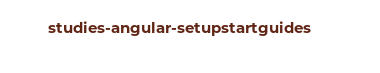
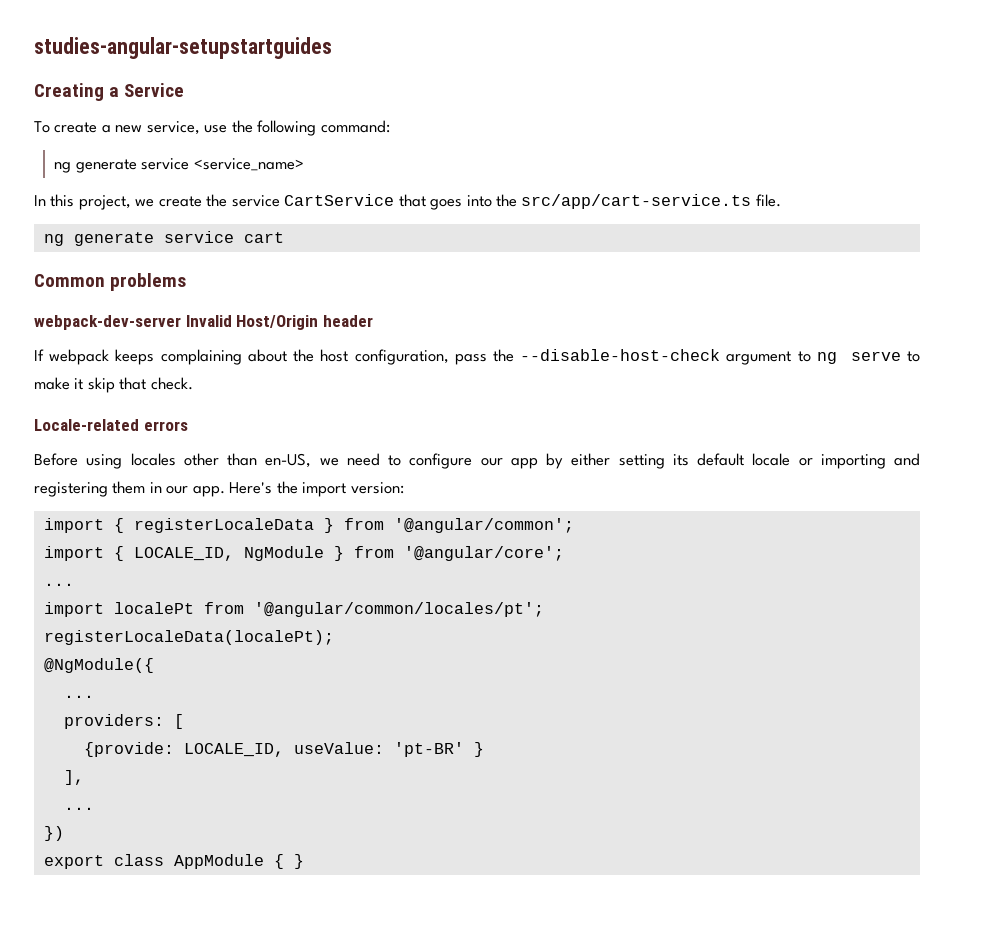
(311, 28) none -> [34,83,185,101] [34,120,390,136] [54,158,304,173] [34,194,781,210] [43,231,284,246] [34,273,187,291] [34,315,373,330] [34,349,921,365] [34,377,193,393] [34,419,188,431] [34,453,920,469] [34,481,404,497] [43,518,574,533] [43,546,564,561] [43,583,74,586] [43,602,544,617] [43,630,334,645] [43,658,154,673] [63,695,94,698] [63,714,184,729] [83,742,484,757] [63,770,84,785] [63,807,94,810] [43,826,64,841] [43,854,304,869] // Creating a Service // To create a new service, use the following command: // ng generate service <service_name> // In this project, we create the service CartService that goes into the src/app/cart-service.ts file. // ng generate service cart // Common problems // webpack-dev-server Invalid Host/Origin header // If webpack keeps complaining about the host configuration, pass the --disable-host-check argument to ng serve to make it skip that check. // Locale-related errors // Before using locales other than en-US, we need to configure our app by either setting its default locale or importing and registering them in our app. Here's the import version: // import { registerLocaleData } from '@angular/common'; // import { LOCALE_ID, NgModule } from '@angular/core'; // ... // import localePt from '@angular/common/locales/pt'; // registerLocaleData(localePt); // @NgModule({ // ... // providers: [ // {provide: LOCALE_ID, useValue: 'pt-BR' } // ], // ... // }) // export class AppModule { }

